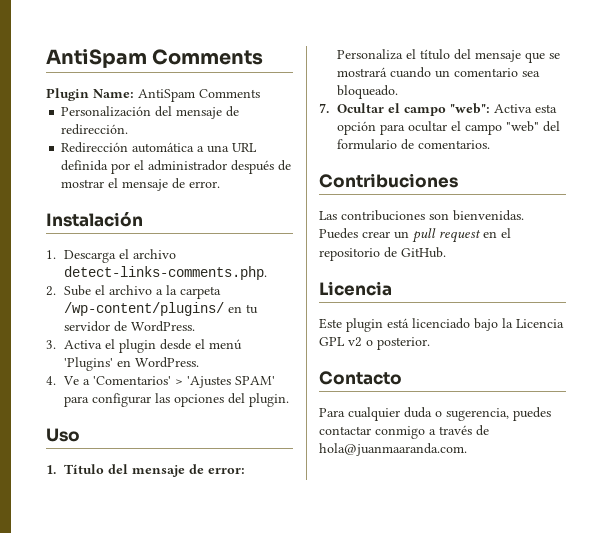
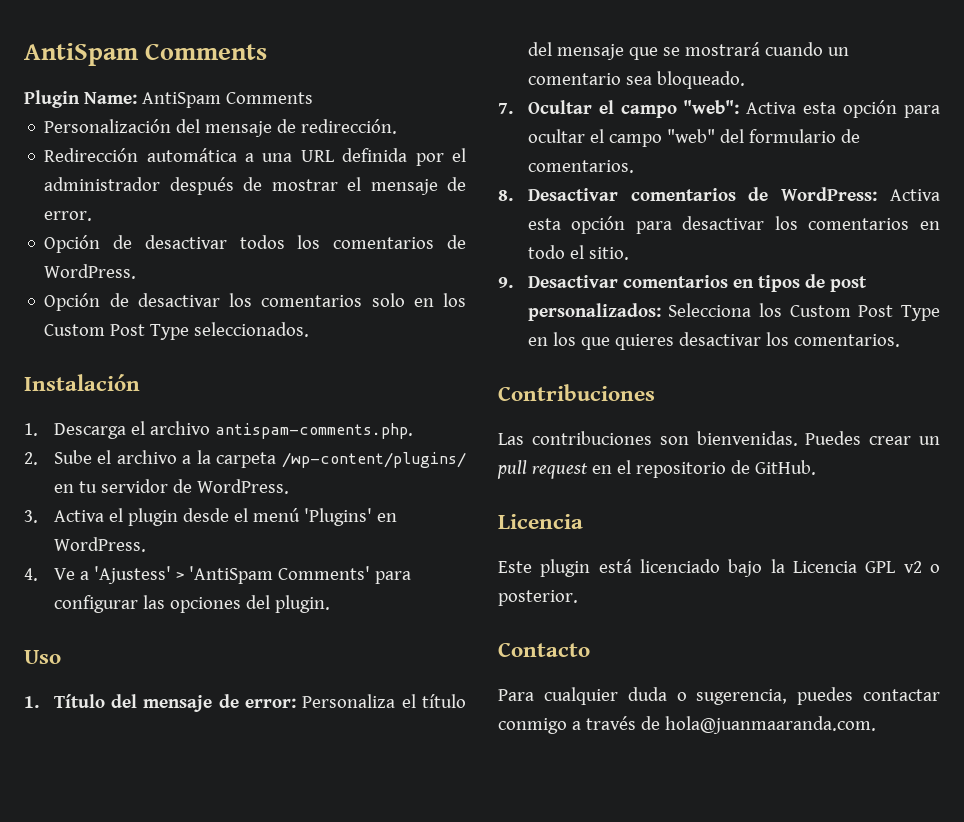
(221, 184) none -> [44,235,466,253] [44,264,137,279] [44,293,466,311] [44,322,310,340] // Opción de desactivar todos los comentarios de WordPress. // Opción de desactivar los comentarios solo en los Custom Post Type seleccionados.
[64,266,268,280] detect-links-comments.php. -> [214,423,413,439] antispam-comments.php.
[93,376,276,388] 'Comentarios' > 'Ajustes SPAM' -> [93,566,370,584] 'Ajustess' > 'AntiSpam Comments'
(491, 144) none -> [498,187,940,201] [527,216,940,234] [527,245,629,260] [498,274,867,292] [527,303,940,321] [527,332,900,350] // 8. Desactivar comentarios de WordPress: Activa esta opción para desactivar los comentarios en todo el sitio. // 9. Desactivar comentarios en tipos de post personalizados: Selecciona los Custom Post Type en los que quieres desactivar los comentarios.

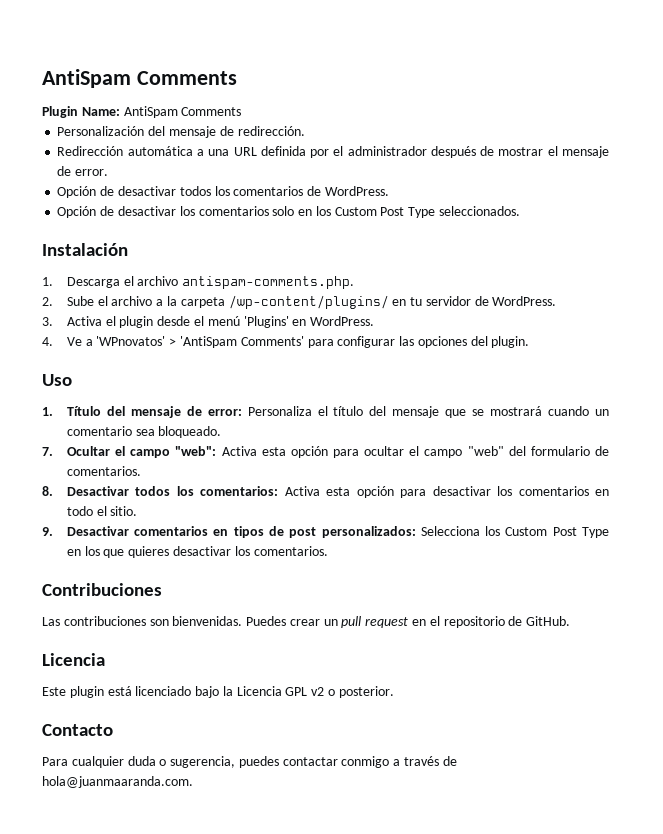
[93,566,171,584] 'Ajustess' -> [96,336,166,346] 'WPnovatos'
[630,187,878,201] comentarios de WordPress: -> [135,486,279,496] todos los comentarios:

